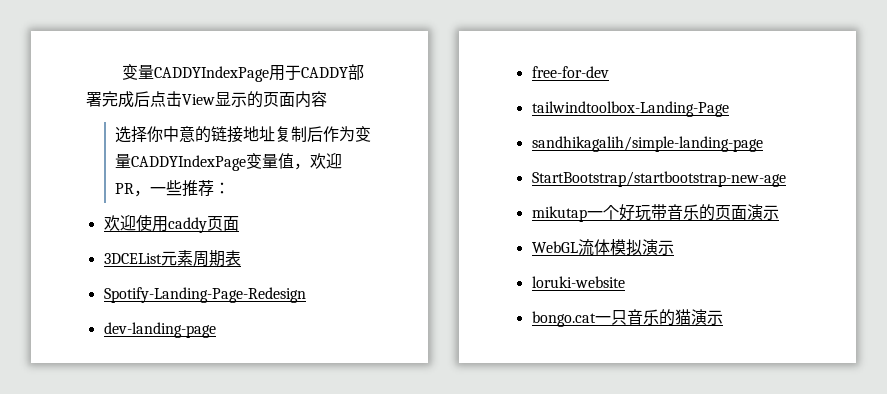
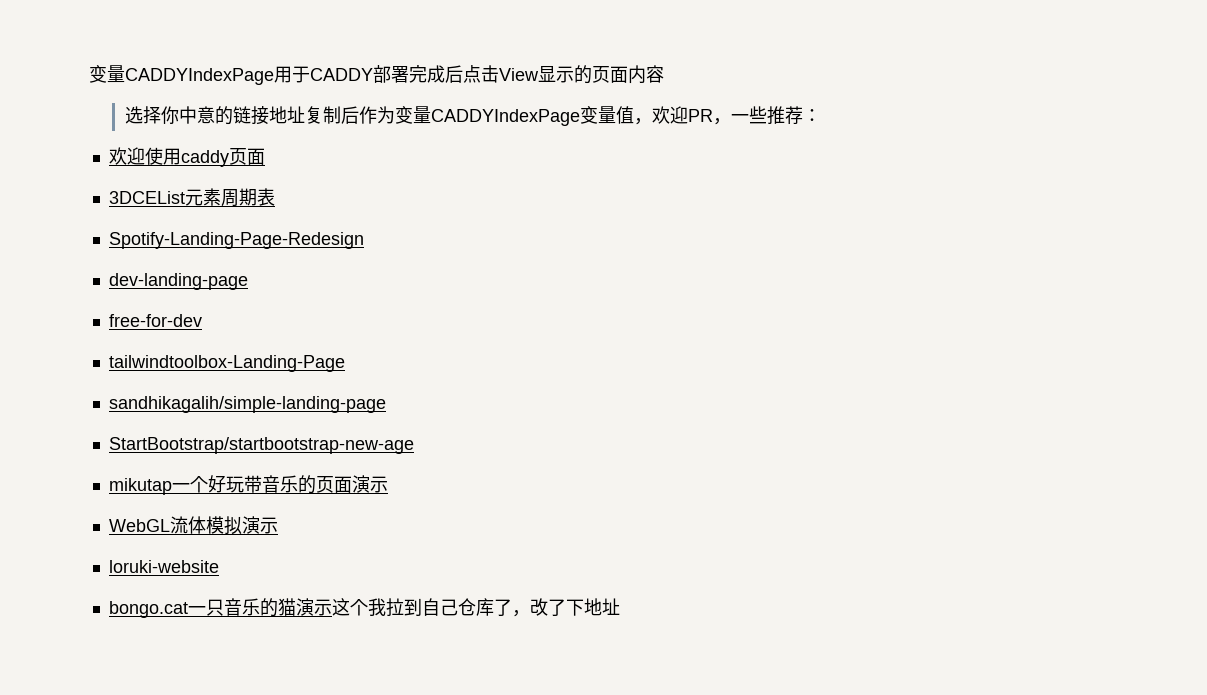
(723, 317) none -> [331,598,620,617] 这个我拉到自己仓库了，改了下地址

